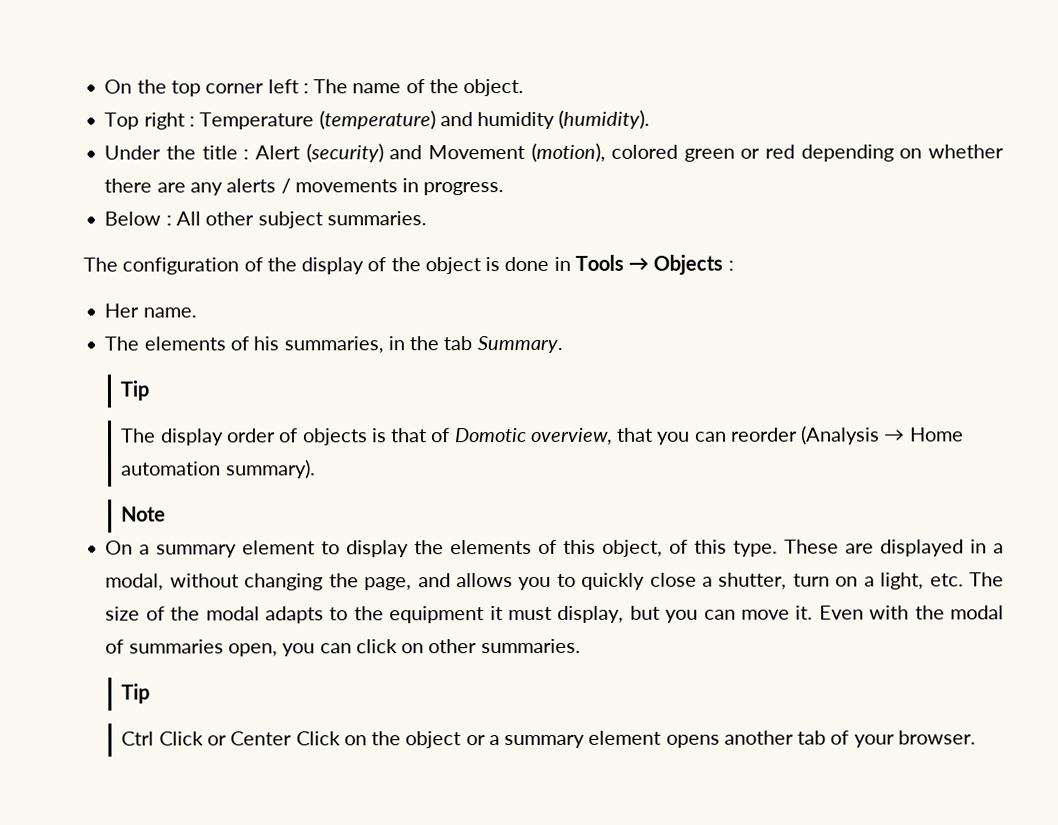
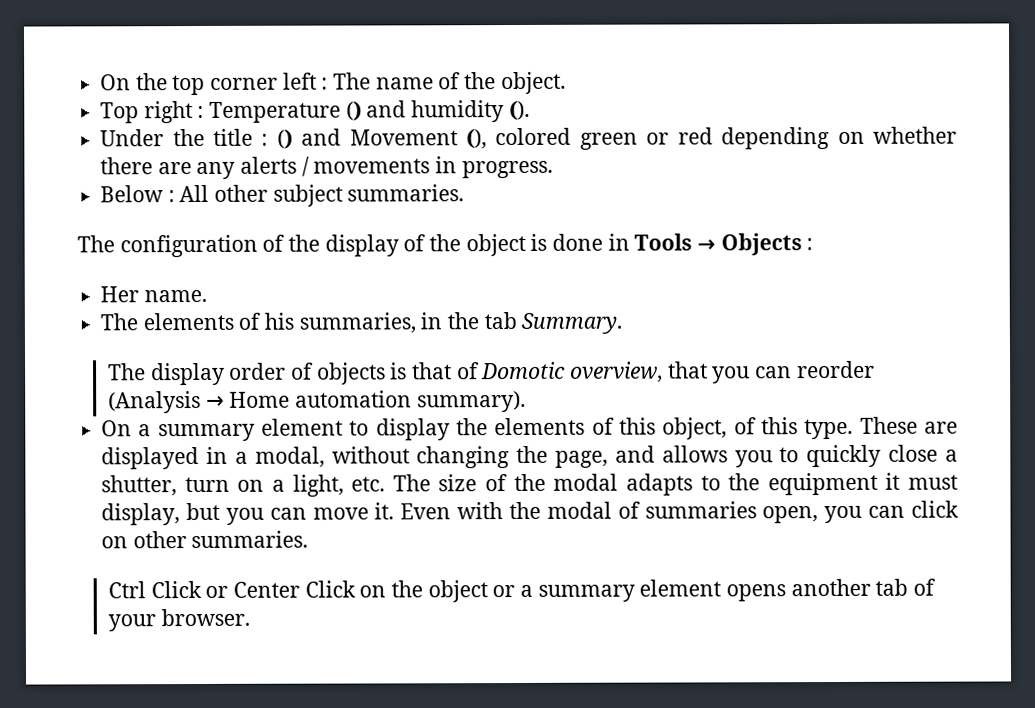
[318,110,436,130] (temperature) -> [345,100,362,121] ()
[558,109,651,129] (humidity). -> [508,99,530,121] ().
[254,143,384,163] Alert (security) -> [276,128,293,149] ()
[530,142,606,162] (motion), -> [466,128,488,150] (),
[120,380,150,401] // Tip -> (623, 323) none
[121,506,167,522] // Note -> (526, 401) none
[121,683,151,704] // Tip -> (309, 539) none

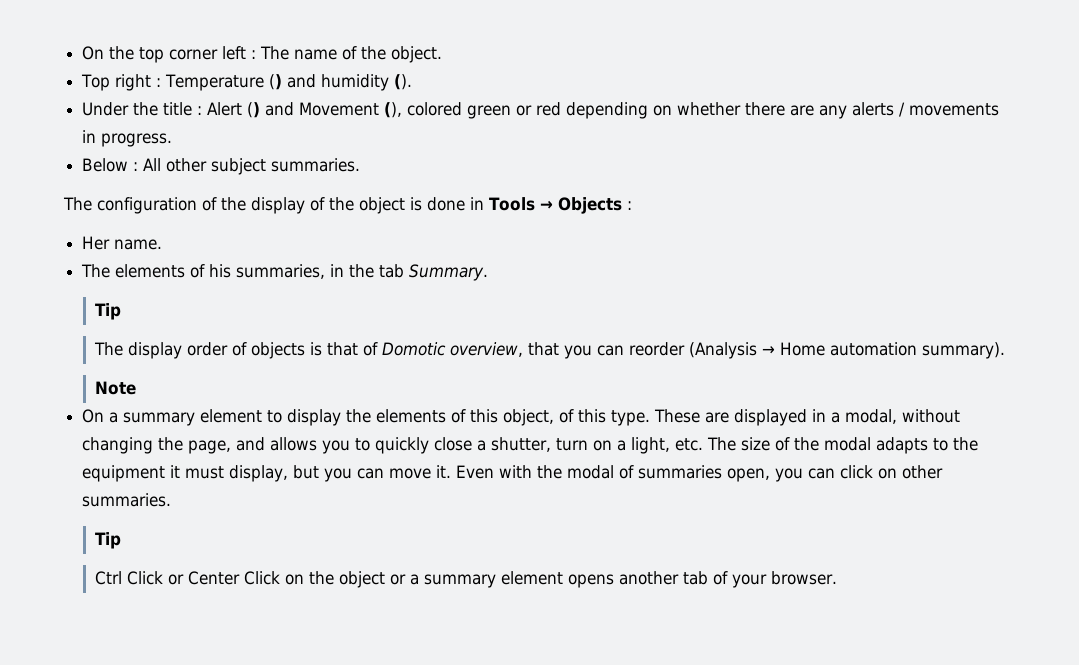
(269, 139) none -> [207,102,243,116] Alert
(623, 323) none -> [94,303,121,320] // Tip
(526, 401) none -> [94,381,136,395] // Note
(309, 539) none -> [94,532,121,549] // Tip

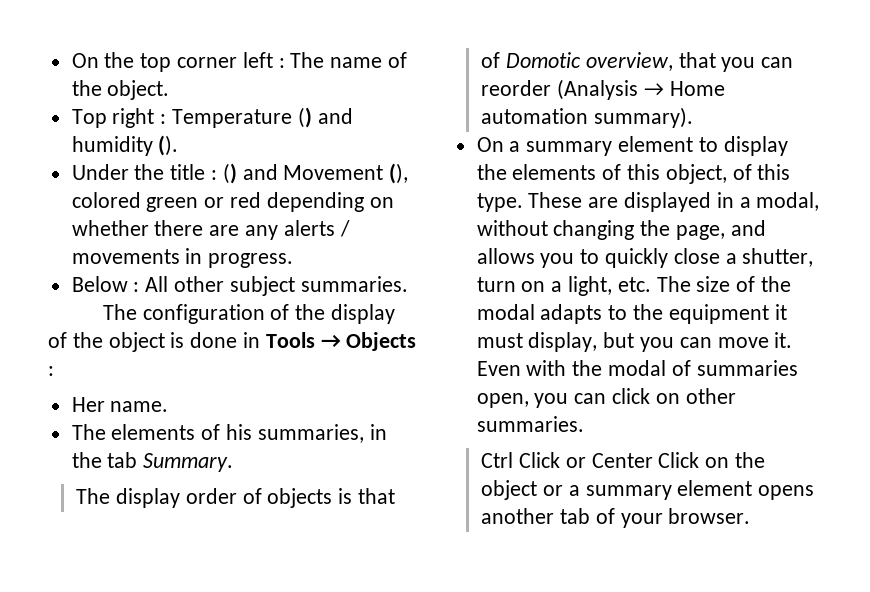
[207,102,243,116] Alert -> (218, 175) none
[94,303,121,320] // Tip -> (234, 462) none
[94,381,136,395] // Note -> (694, 117) none
[94,532,121,549] // Tip -> (584, 424) none

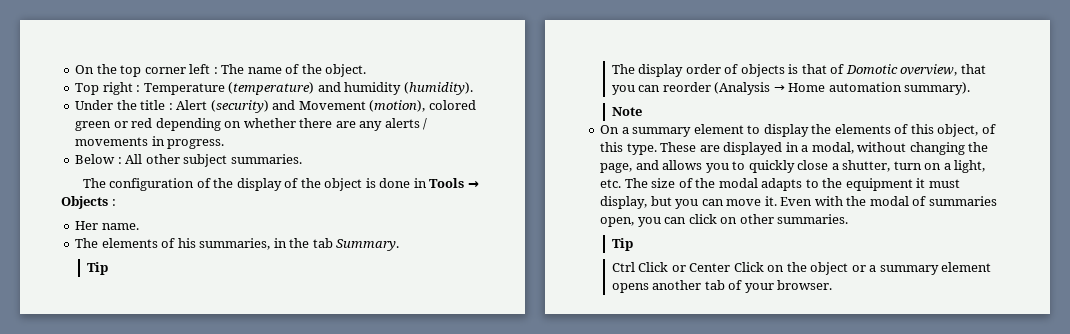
[297,107,312,128] () -> [228,82,315,95] (temperature)
[158,135,179,156] (). -> [403,82,473,95] (humidity).
[222,163,237,184] () -> [176,100,269,113] Alert (security)
[389,163,409,184] (), -> [369,100,426,112] (motion),
(234, 462) none -> [86,262,108,275] // Tip
(694, 117) none -> [611,107,642,116] // Note
(584, 424) none -> [611,238,633,251] // Tip

